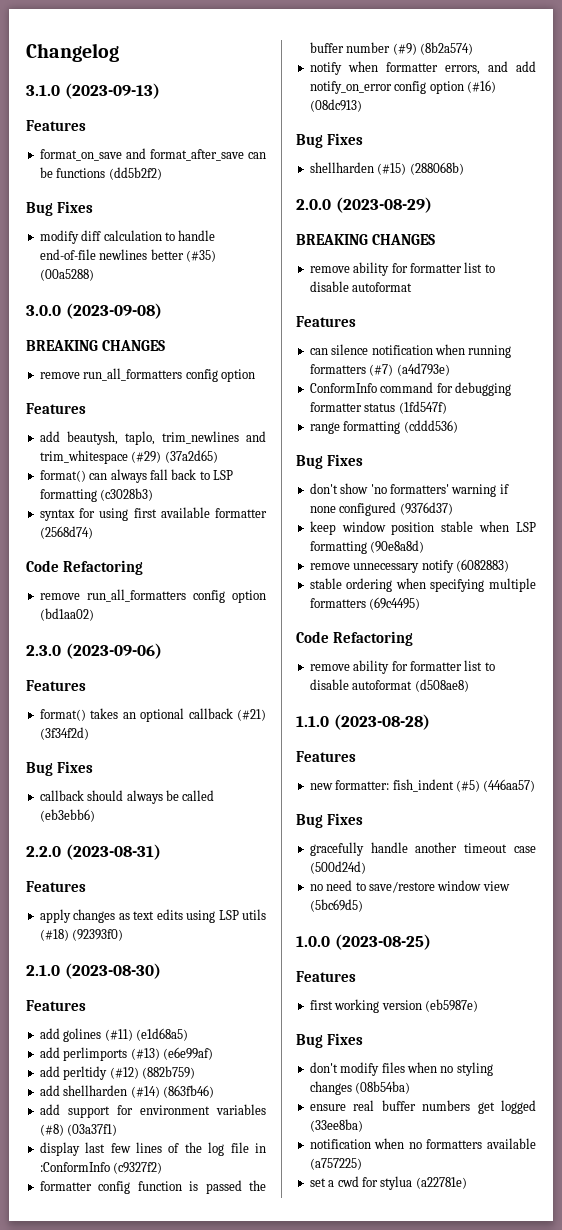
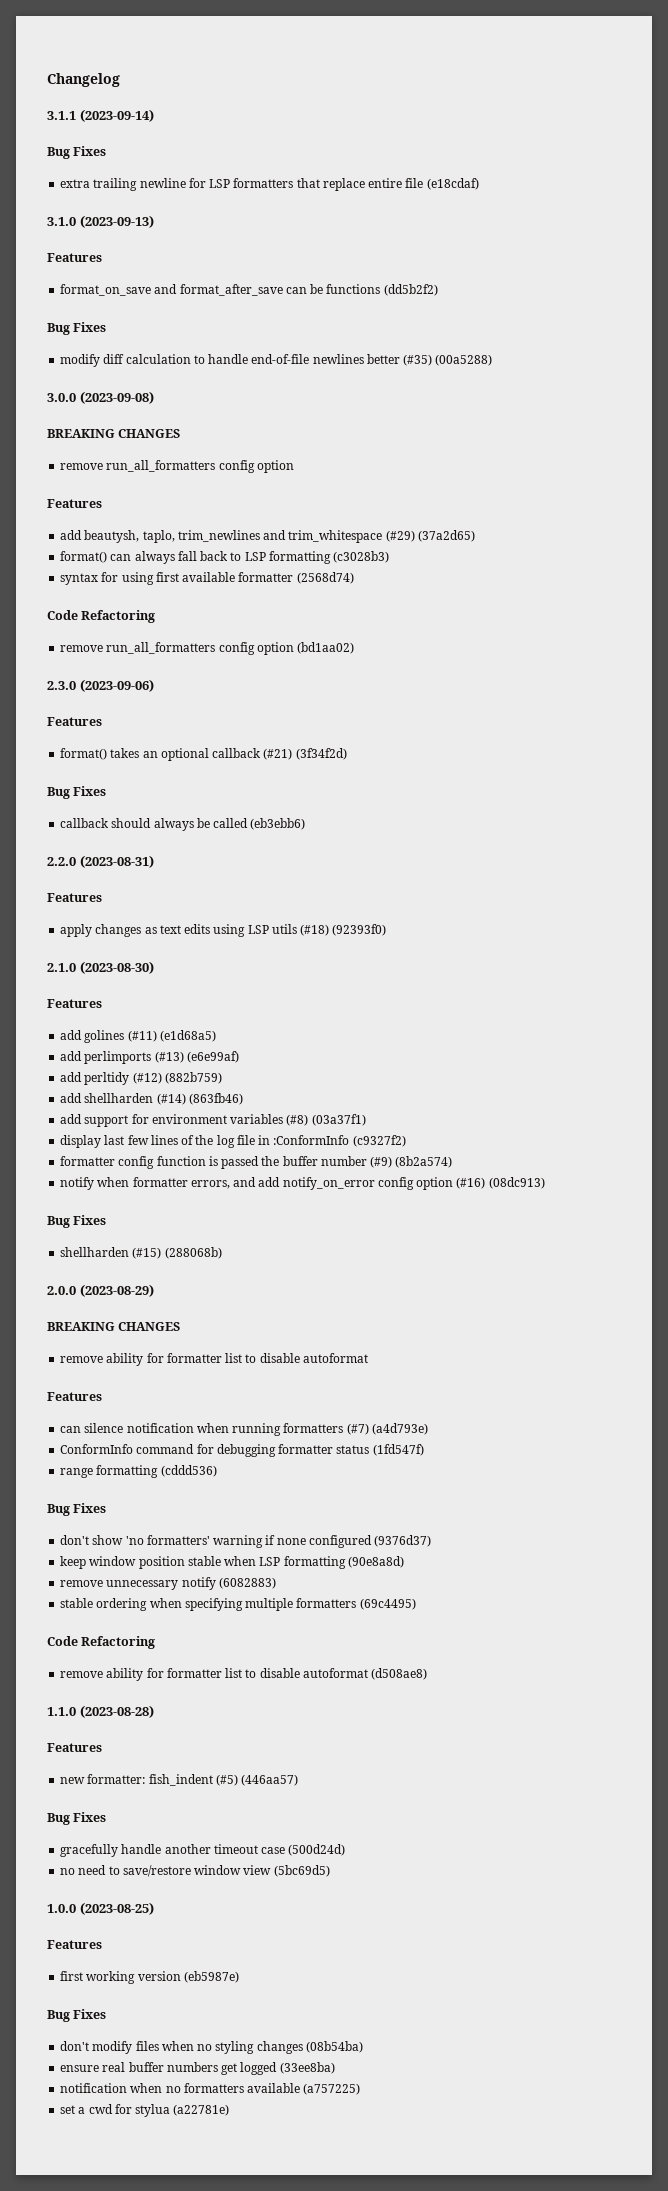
(119, 52) none -> [47,109,154,122] [47,146,107,159] [60,178,479,191] // 3.1.1 (2023-09-14) // Bug Fixes // extra trailing newline for LSP formatters that replace entire file (e18cdaf)

